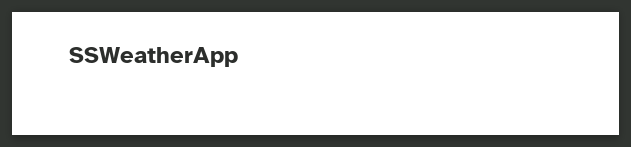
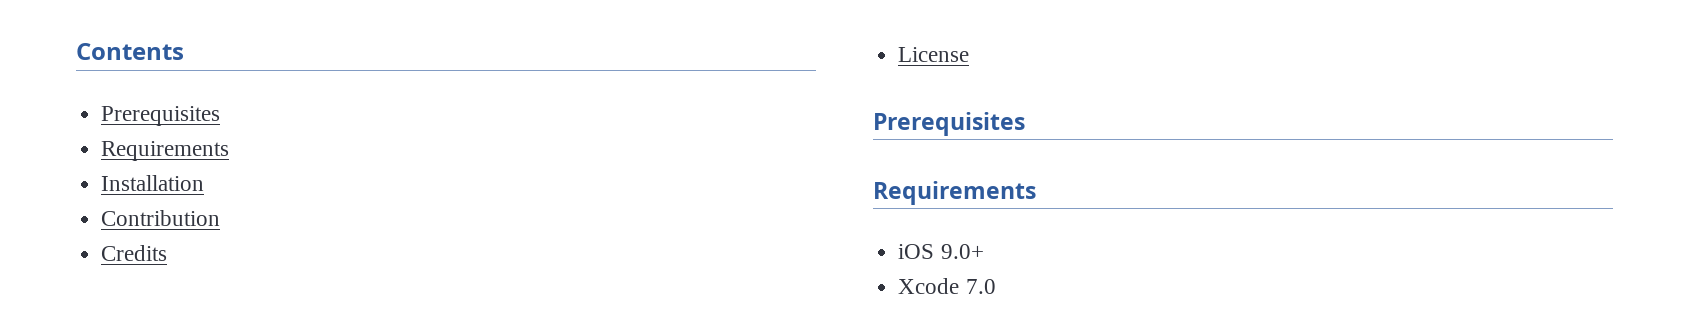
[69,47,238,67] SSWeatherApp -> [76,43,184,60] [101,106,221,126] [101,141,230,161] [101,175,205,191] [101,210,221,226] [101,245,168,261] [898,47,970,62] [873,112,1025,136] [873,181,1036,205] [898,244,984,259] [898,278,996,294] Contents // Prerequisites // Requirements // Installation // Contribution // Credits // License // Prerequisites // Requirements // iOS 9.0+ // Xcode 7.0

